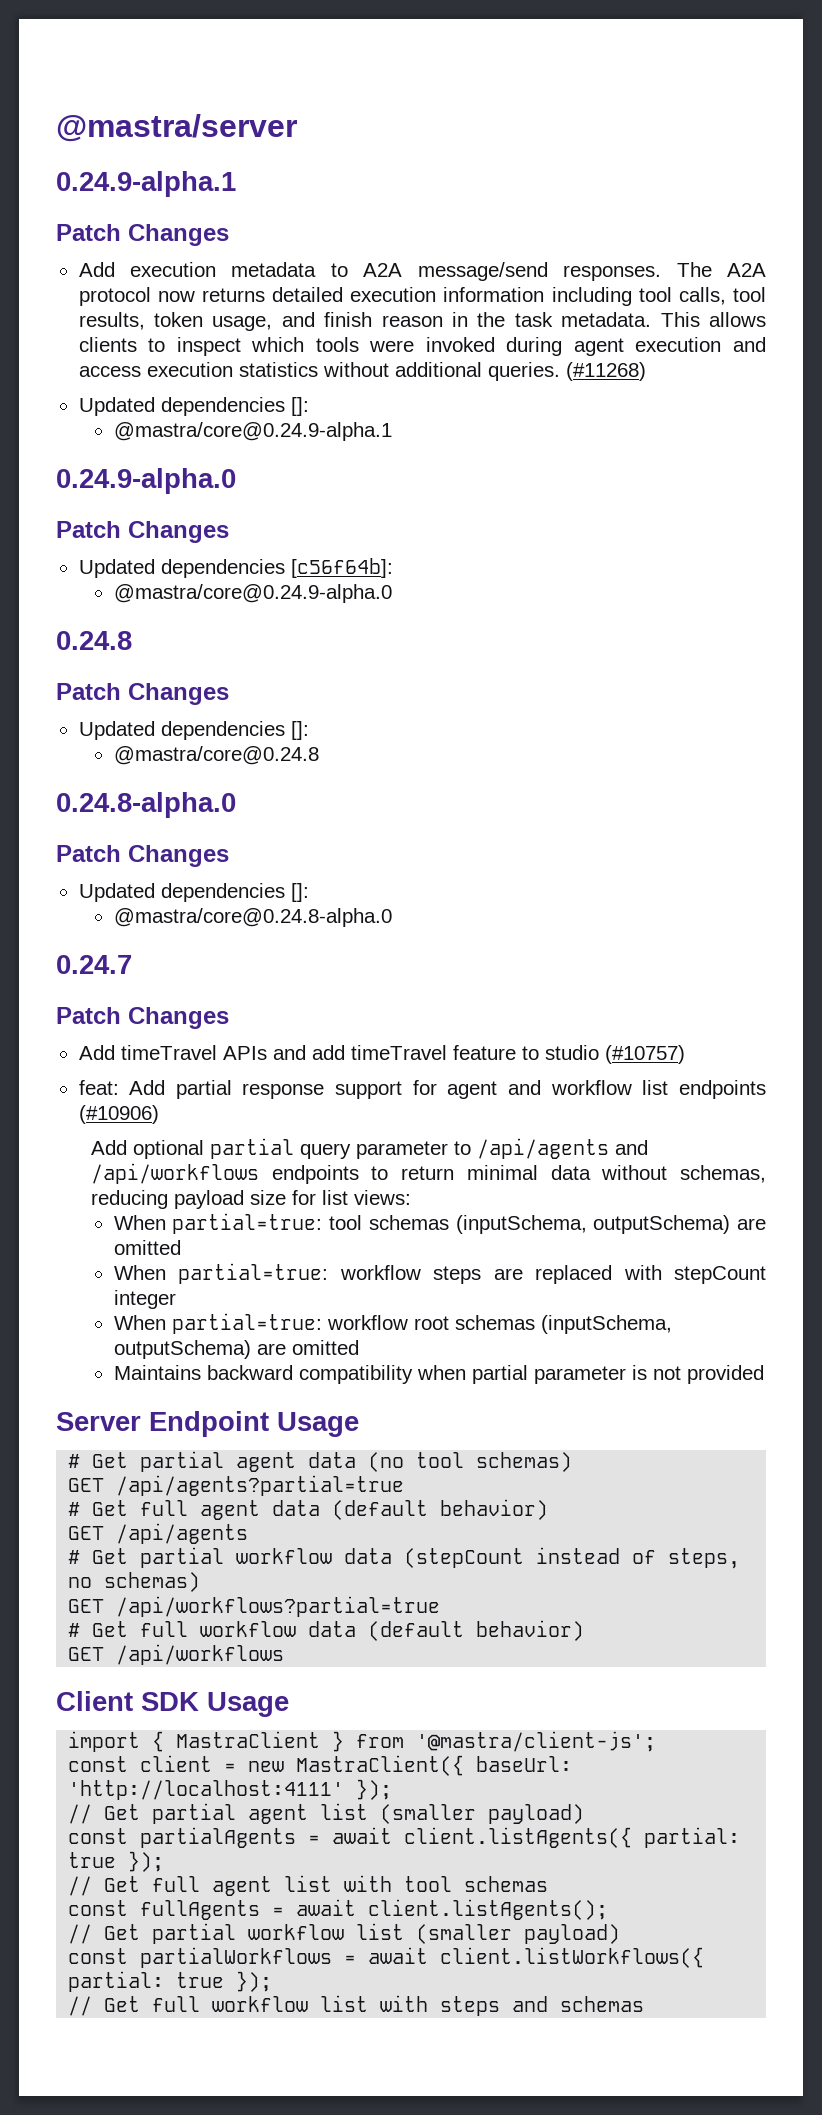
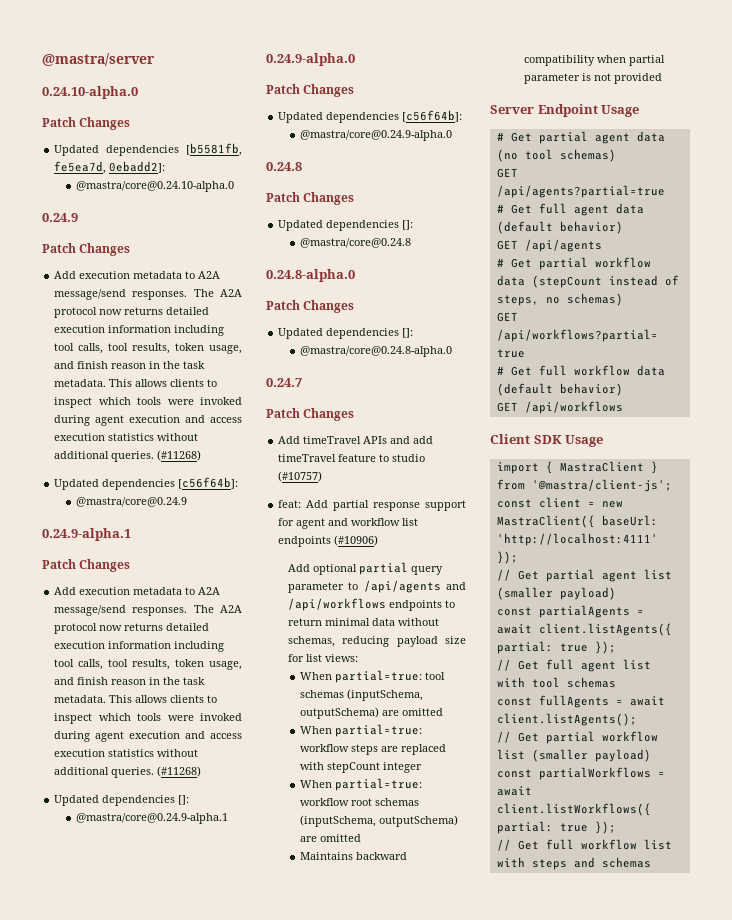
(297, 128) none -> [42,86,138,99] [42,117,131,130] [54,143,242,156] [54,161,166,174] [75,181,234,192] [42,213,78,222] [42,243,131,256] [54,271,221,279] [54,289,242,300] [54,307,210,318] [54,325,225,336] [54,343,242,354] [54,361,206,369] [54,379,218,387] [54,397,242,408] [54,415,242,426] [54,433,199,441] [54,450,202,462] [54,477,239,490] [75,497,187,507] // 0.24.10-alpha.0 // Patch Changes // Updated dependencies [b5581fb, fe5ea7d, 0ebadd2]: // @mastra/core@0.24.10-alpha.0 // 0.24.9 // Patch Changes // Add execution metadata to A2A message/send responses. The A2A protocol now returns detailed execution information including tool calls, tool results, token usage, and finish reason in the task metadata. This allows clients to inspect which tools were invoked during agent execution and access execution statistics without additional queries. (#11268) // Updated dependencies [c56f64b]: // @mastra/core@0.24.9

